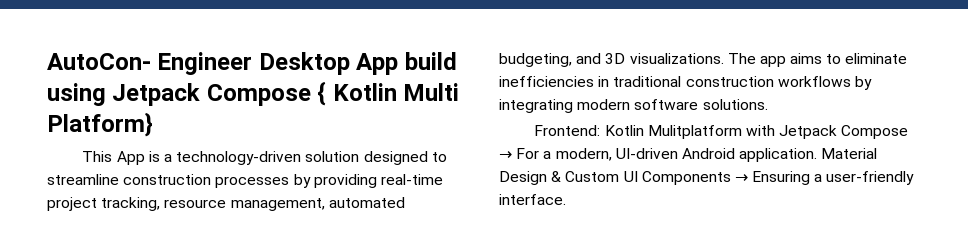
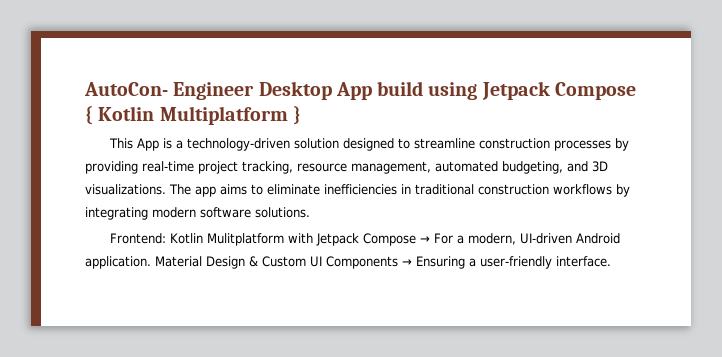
[403,83,460,101] [47,112,153,137] Multi Platform} -> [159,106,301,125] Multiplatform }

